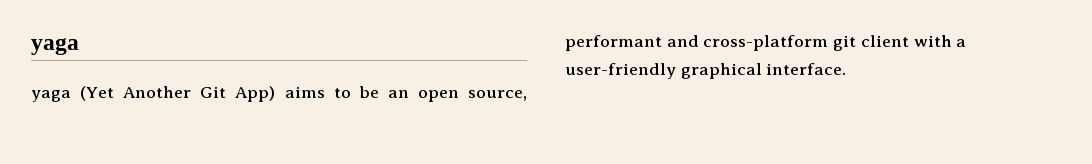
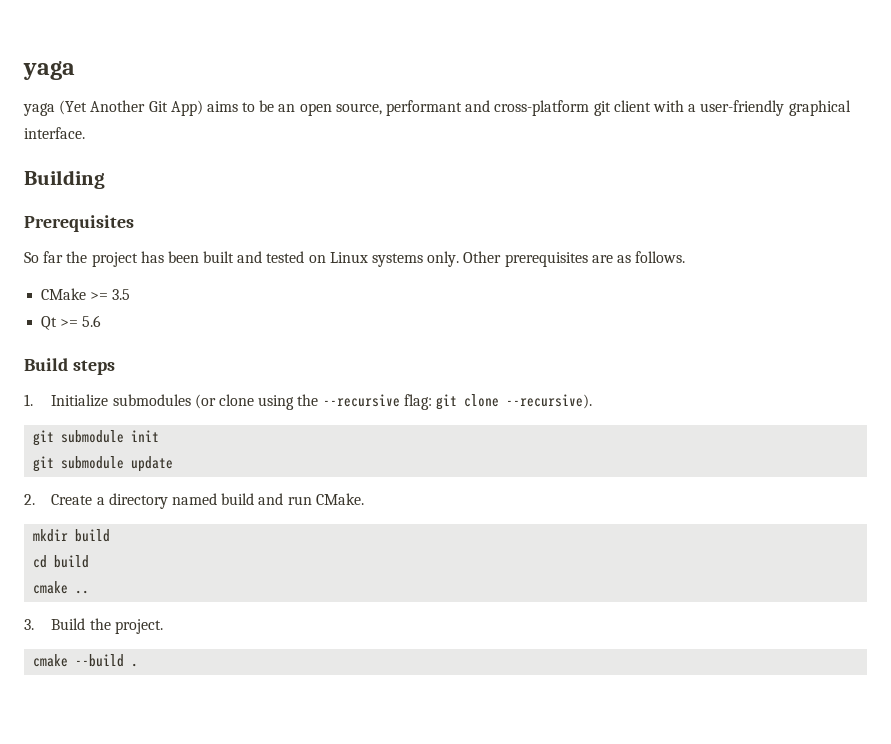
(847, 69) none -> [24,170,105,189] [24,215,134,232] [24,251,686,267] [41,288,131,300] [41,315,102,330] [24,358,115,375] [24,394,592,410] [33,430,160,446] [33,456,174,472] [24,493,364,509] [33,529,111,542] [33,555,90,568] [33,581,90,594] [24,618,163,634] [33,654,139,667] // Building // Prerequisites // So far the project has been built and tested on Linux systems only. Other prerequisites are as follows. // CMake >= 3.5 // Qt >= 5.6 // Build steps // 1. Initialize submodules (or clone using the --recursive flag: git clone --recursive). // git submodule init // git submodule update // 2. Create a directory named build and run CMake. // mkdir build // cd build // cmake .. // 3. Build the project. // cmake --build .

